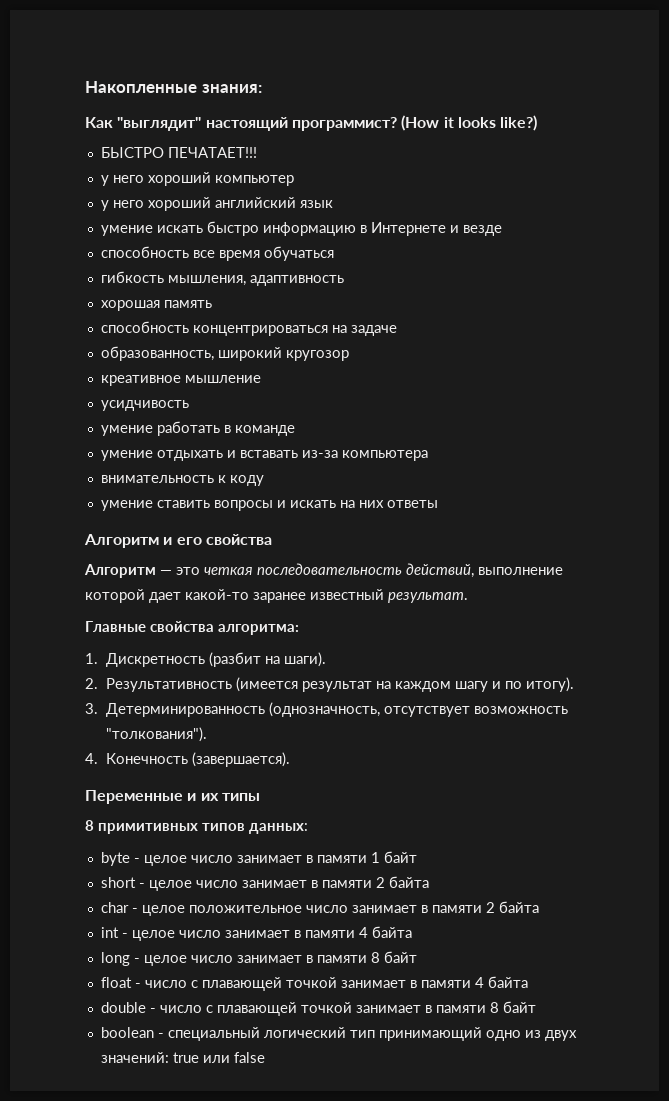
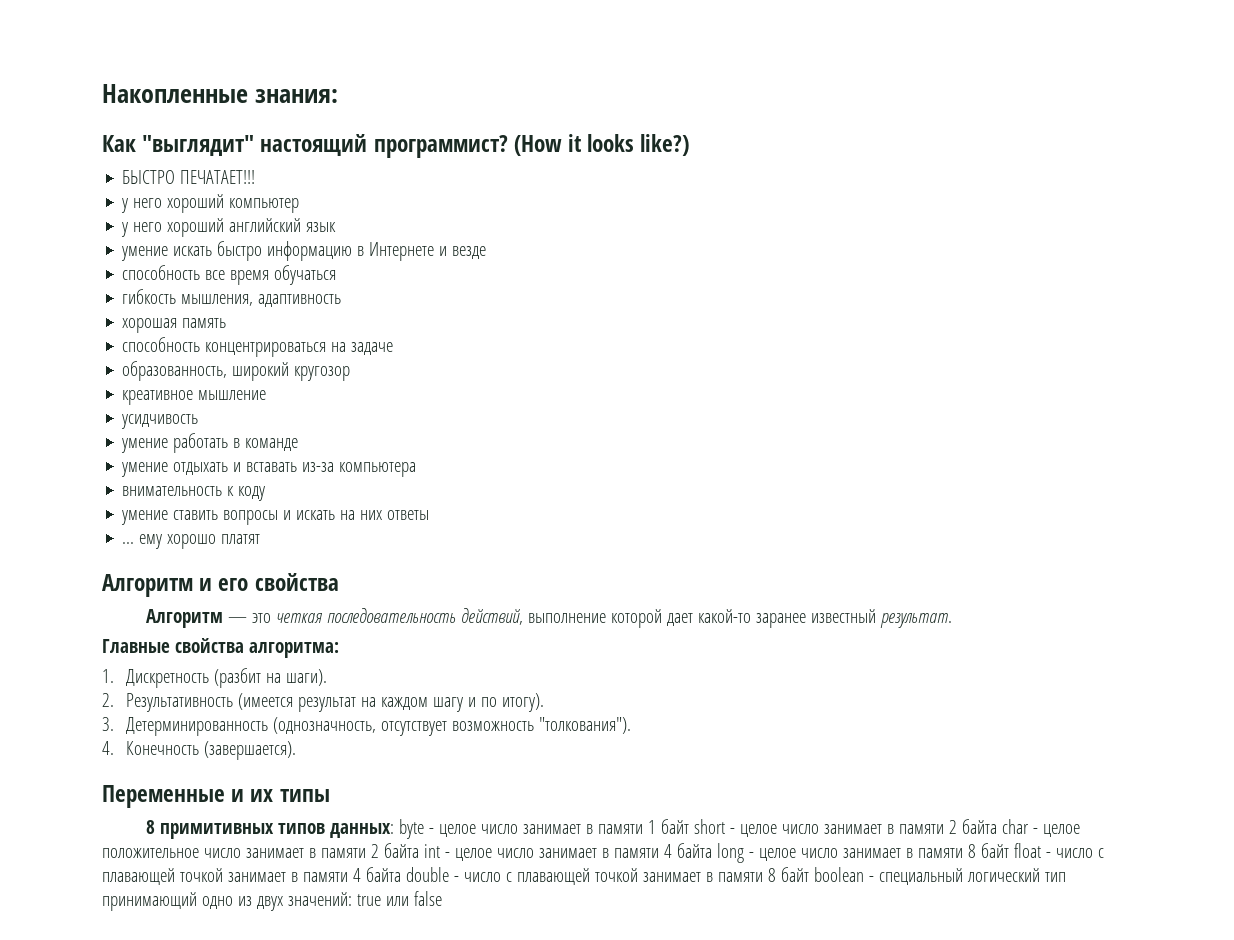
(438, 504) none -> [122,534,261,549] // ... ему хорошо платят
(308, 828) // -> (395, 830) none
(417, 857) // -> (690, 826) none
(429, 882) // -> (998, 826) none
(539, 907) // -> (419, 850) none
(412, 932) // -> (712, 850) none
(417, 957) // -> (1009, 850) none
(528, 982) // -> (401, 874) none
(536, 1007) // -> (809, 874) none

